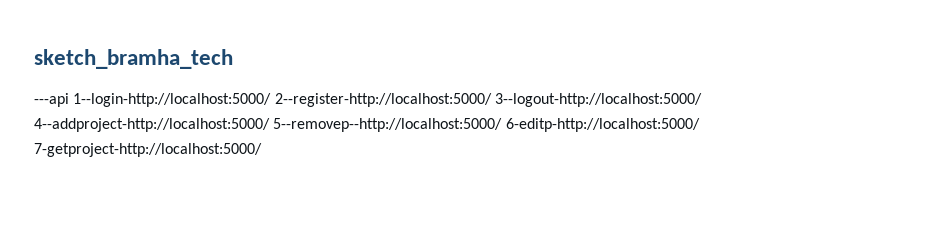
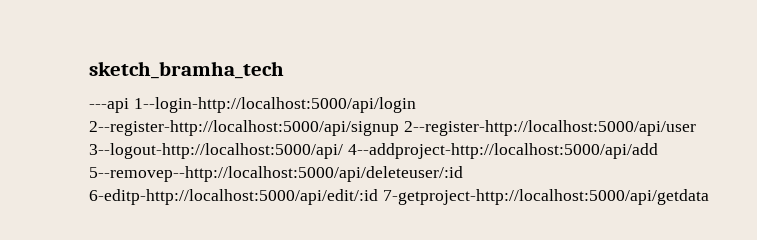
[73,93,702,107] [34,118,700,132] [34,143,262,157] 1--login-http://localhost:5000/ 2--register-http://localhost:5000/ 3--logout-http://localhost:5000/ 4--addproject-http://localhost:5000/ 5--removep--http://localhost:5000/ 6-editp-http://localhost:5000/ 7-getproject-http://localhost:5000/ -> [133,97,416,113] [89,120,696,136] [89,143,658,159] [89,166,463,182] [89,189,709,205] 1--login-http://localhost:5000/api/login 2--register-http://localhost:5000/api/signup 2--register-http://localhost:5000/api/user 3--logout-http://localhost:5000/api/ 4--addproject-http://localhost:5000/api/add 5--removep--http://localhost:5000/api/deleteuser/:id 6-editp-http://localhost:5000/api/edit/:id 7-getproject-http://localhost:5000/api/getdata

